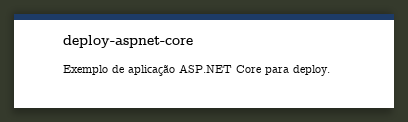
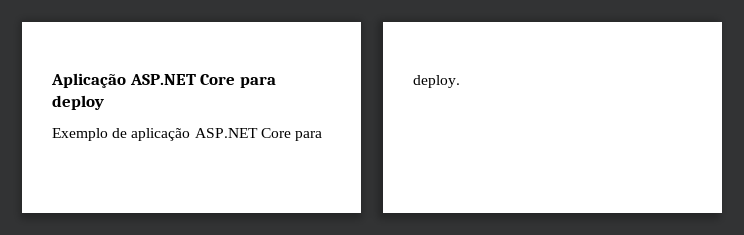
[63,35,193,48] deploy-aspnet-core -> [51,73,276,88] [52,95,104,110] Aplicação ASP.NET Core para deploy

